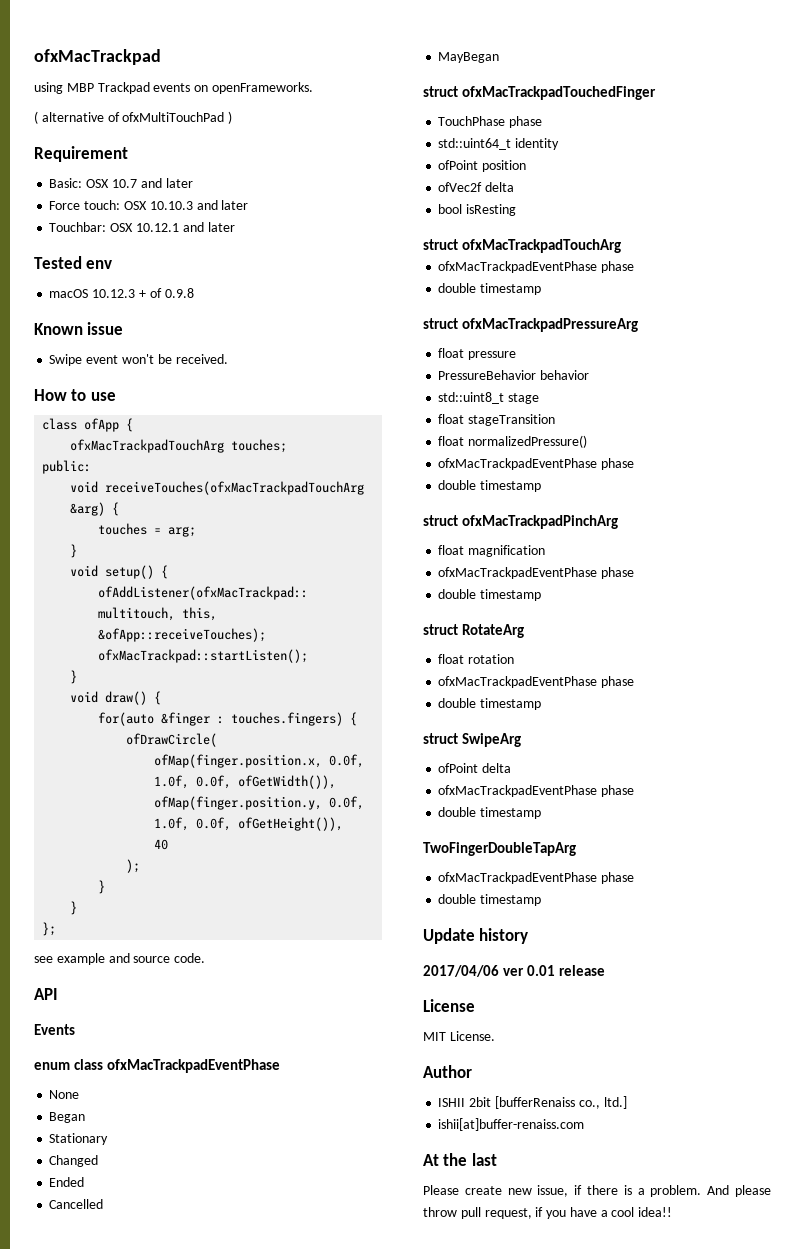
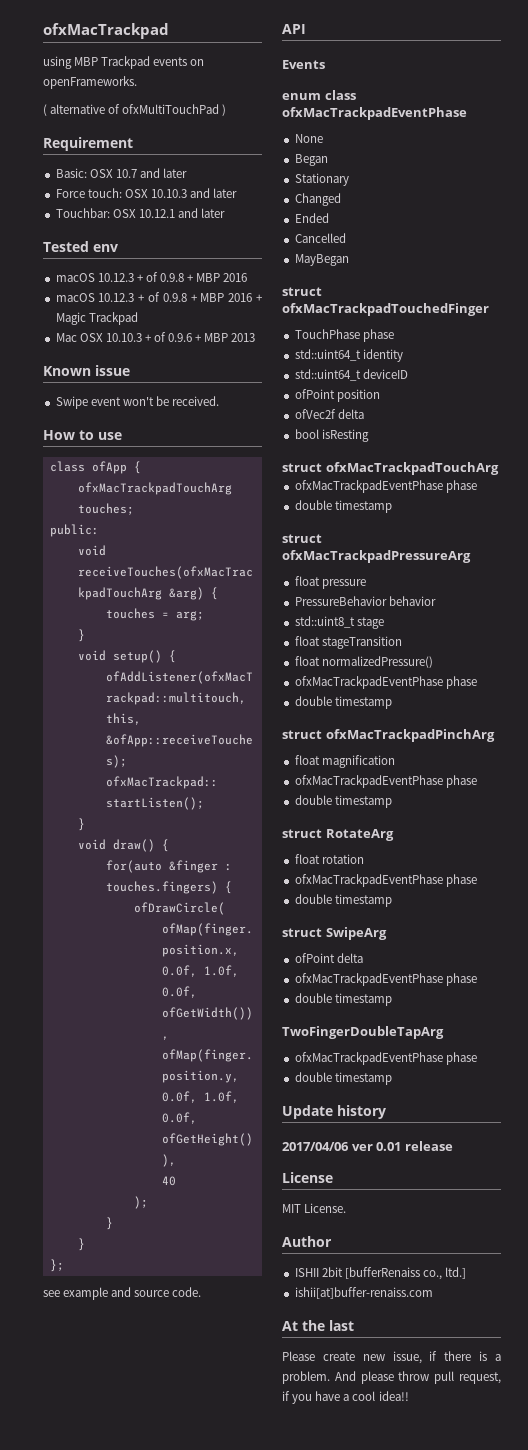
(194, 293) none -> [187,273,248,282] [55,292,262,302] [55,312,138,325] [55,332,256,342] + MBP 2016 // macOS 10.12.3 + of 0.9.8 + MBP 2016 + Magic Trackpad // Mac OSX 10.10.3 + of 0.9.6 + MBP 2013
(560, 144) none -> [294,369,408,381] // std::uint64_t deviceID

